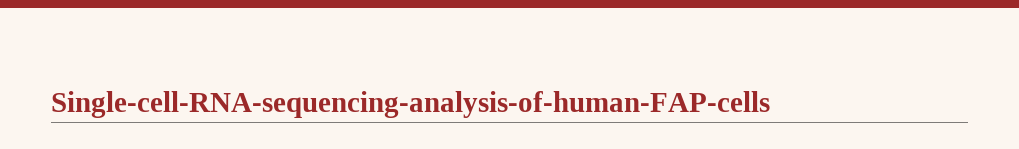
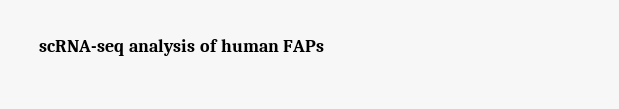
[51,91,770,118] Single-cell-RNA-sequencing-analysis-of-human-FAP-cells -> [39,39,325,56] scRNA-seq analysis of human FAPs

